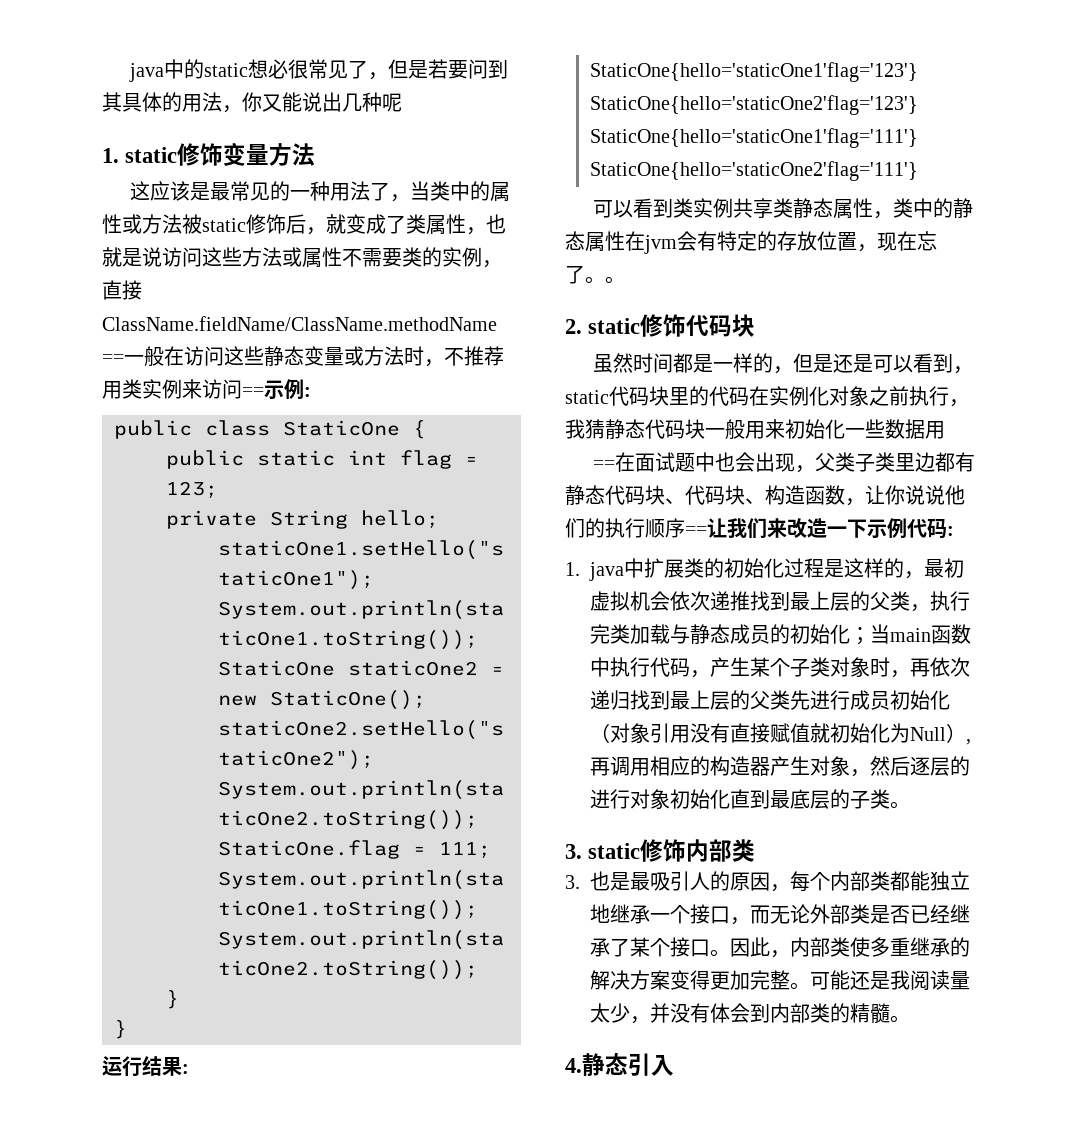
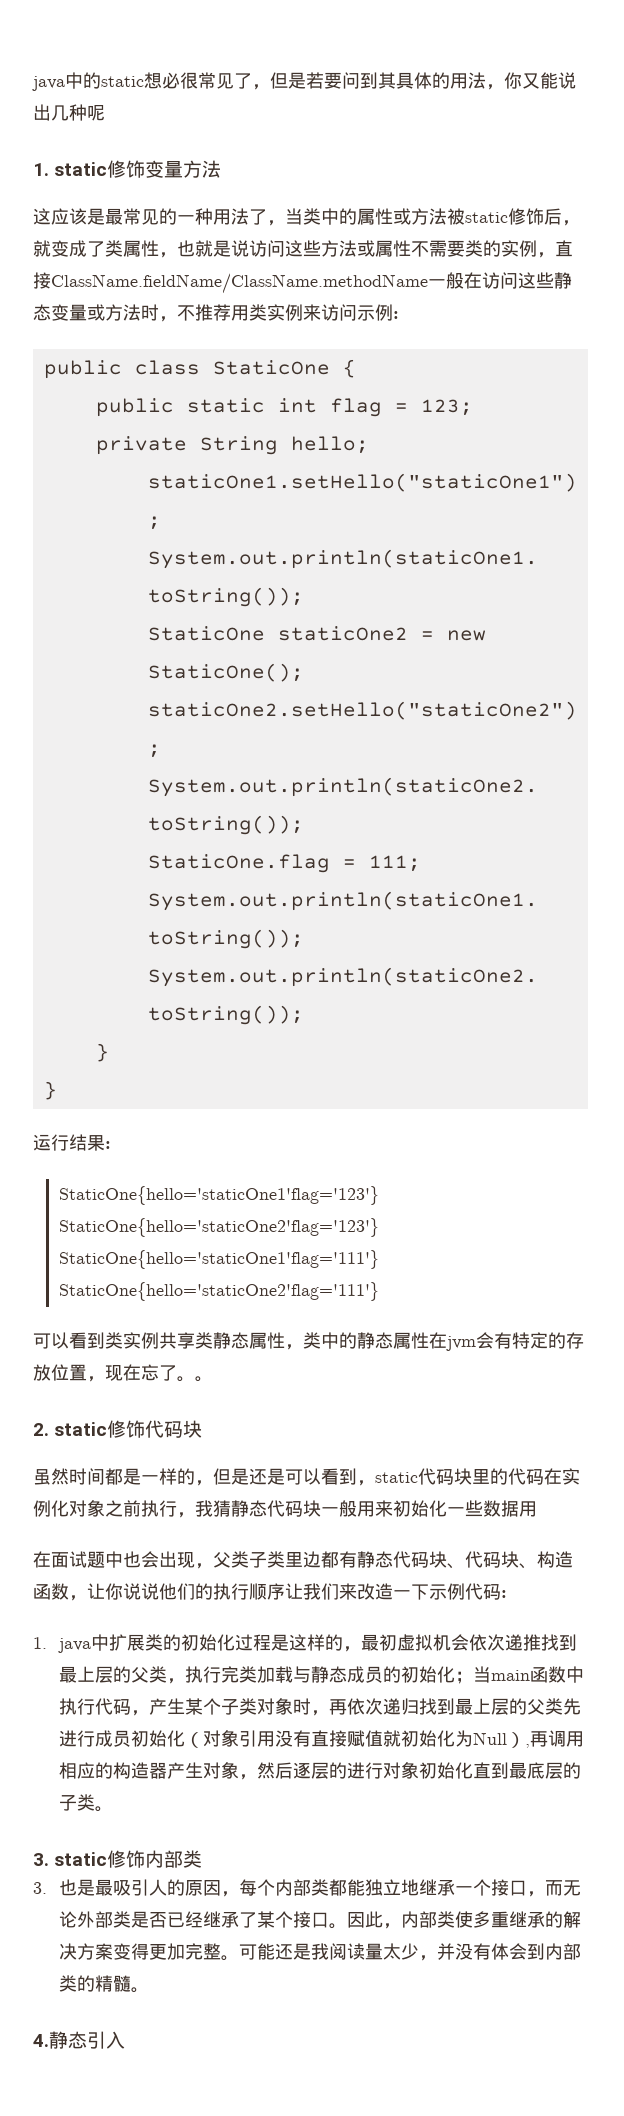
[102,354,124,364] == -> (428, 283) none
[242,387,264,397] == -> (357, 312) none
[592,460,615,470] == -> (537, 1509) none
[685,526,707,536] == -> (285, 1591) none

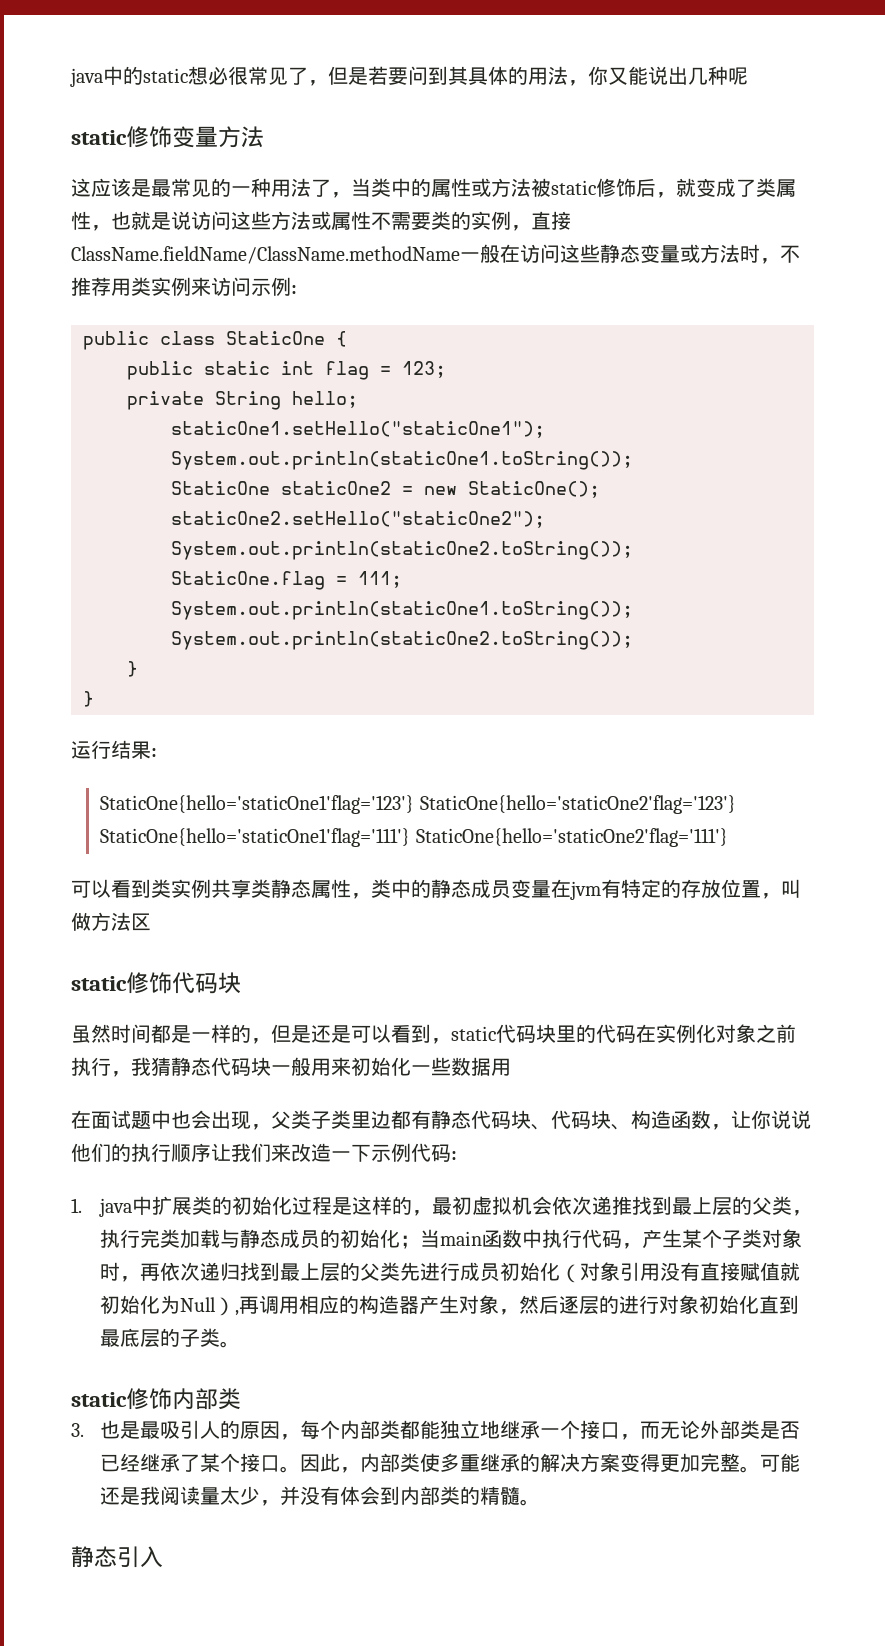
[33,163,49,176] 1. -> (748, 76) none
[393,1332,494,1351] 属性在jvm会 -> [471,879,601,900] 成员变量在jvm
[105,1364,213,1382] [33,1423,49,1436] 现在忘了。。 // 2. -> [781,879,801,898] [71,912,151,931] 叫做方法区 //
[33,1853,49,1866] 3. -> (241, 1344) none
[33,2034,49,2047] 4. -> (541, 1502) none

